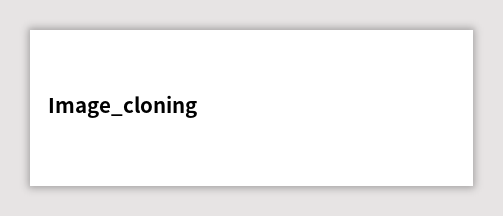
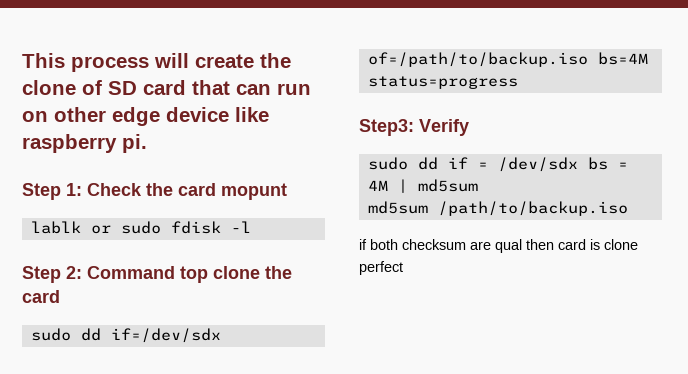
[48,95,197,118] Image_cloning -> [22,53,291,72] [22,80,311,95] [22,107,269,126] [22,134,147,153] [22,183,287,200] [30,221,251,234] [22,266,292,283] [22,290,60,303] [30,328,221,343] [367,52,648,67] [367,76,518,89] [359,119,469,136] [367,157,628,172] [367,179,478,193] [367,201,628,216] [359,239,638,253] [359,261,403,275] This process will create the clone of SD card that can run on other edge device like raspberry pi. // Step 1: Check the card mopunt // lablk or sudo fdisk -l // Step 2: Command top clone the card // sudo dd if=/dev/sdx of=/path/to/backup.iso bs=4M status=progress // Step3: Verify // sudo dd if = /dev/sdx bs = 4M | md5sum // md5sum /path/to/backup.iso // if both checksum are qual then card is clone perfect

